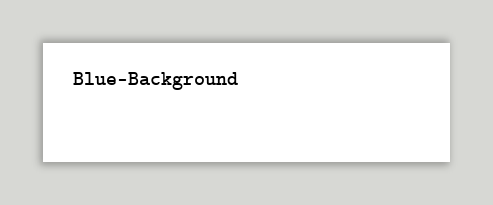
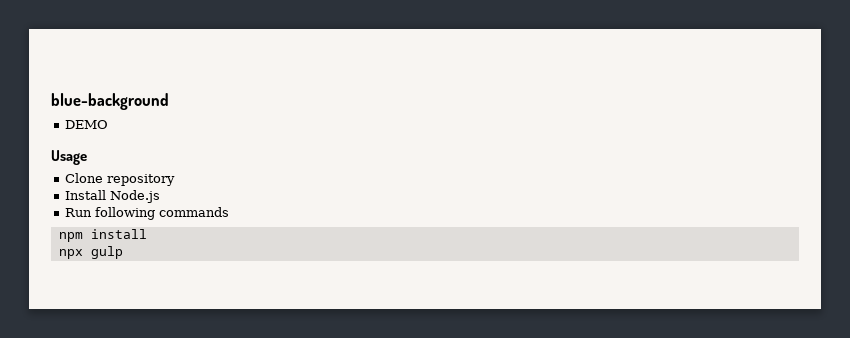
[73,72,238,90] Blue-Background -> [51,93,169,110] [65,120,109,129] [51,150,87,165] [65,173,176,186] [65,190,161,203] [65,207,230,220] [58,229,147,242] [58,246,123,259] blue-background // DEMO // Usage // Clone repository // Install Node.js // Run following commands // npm install // npx gulp

